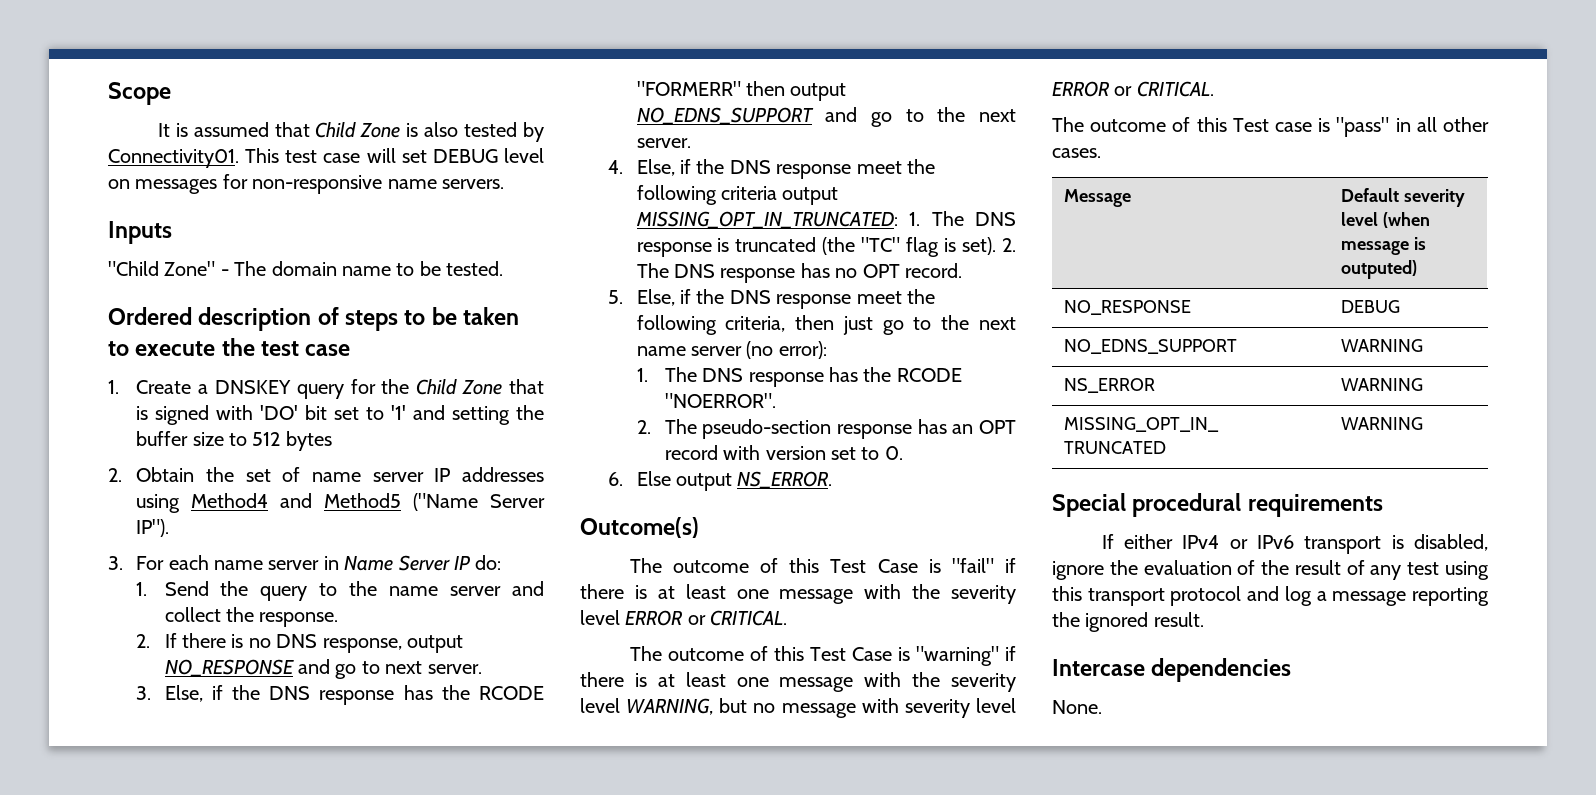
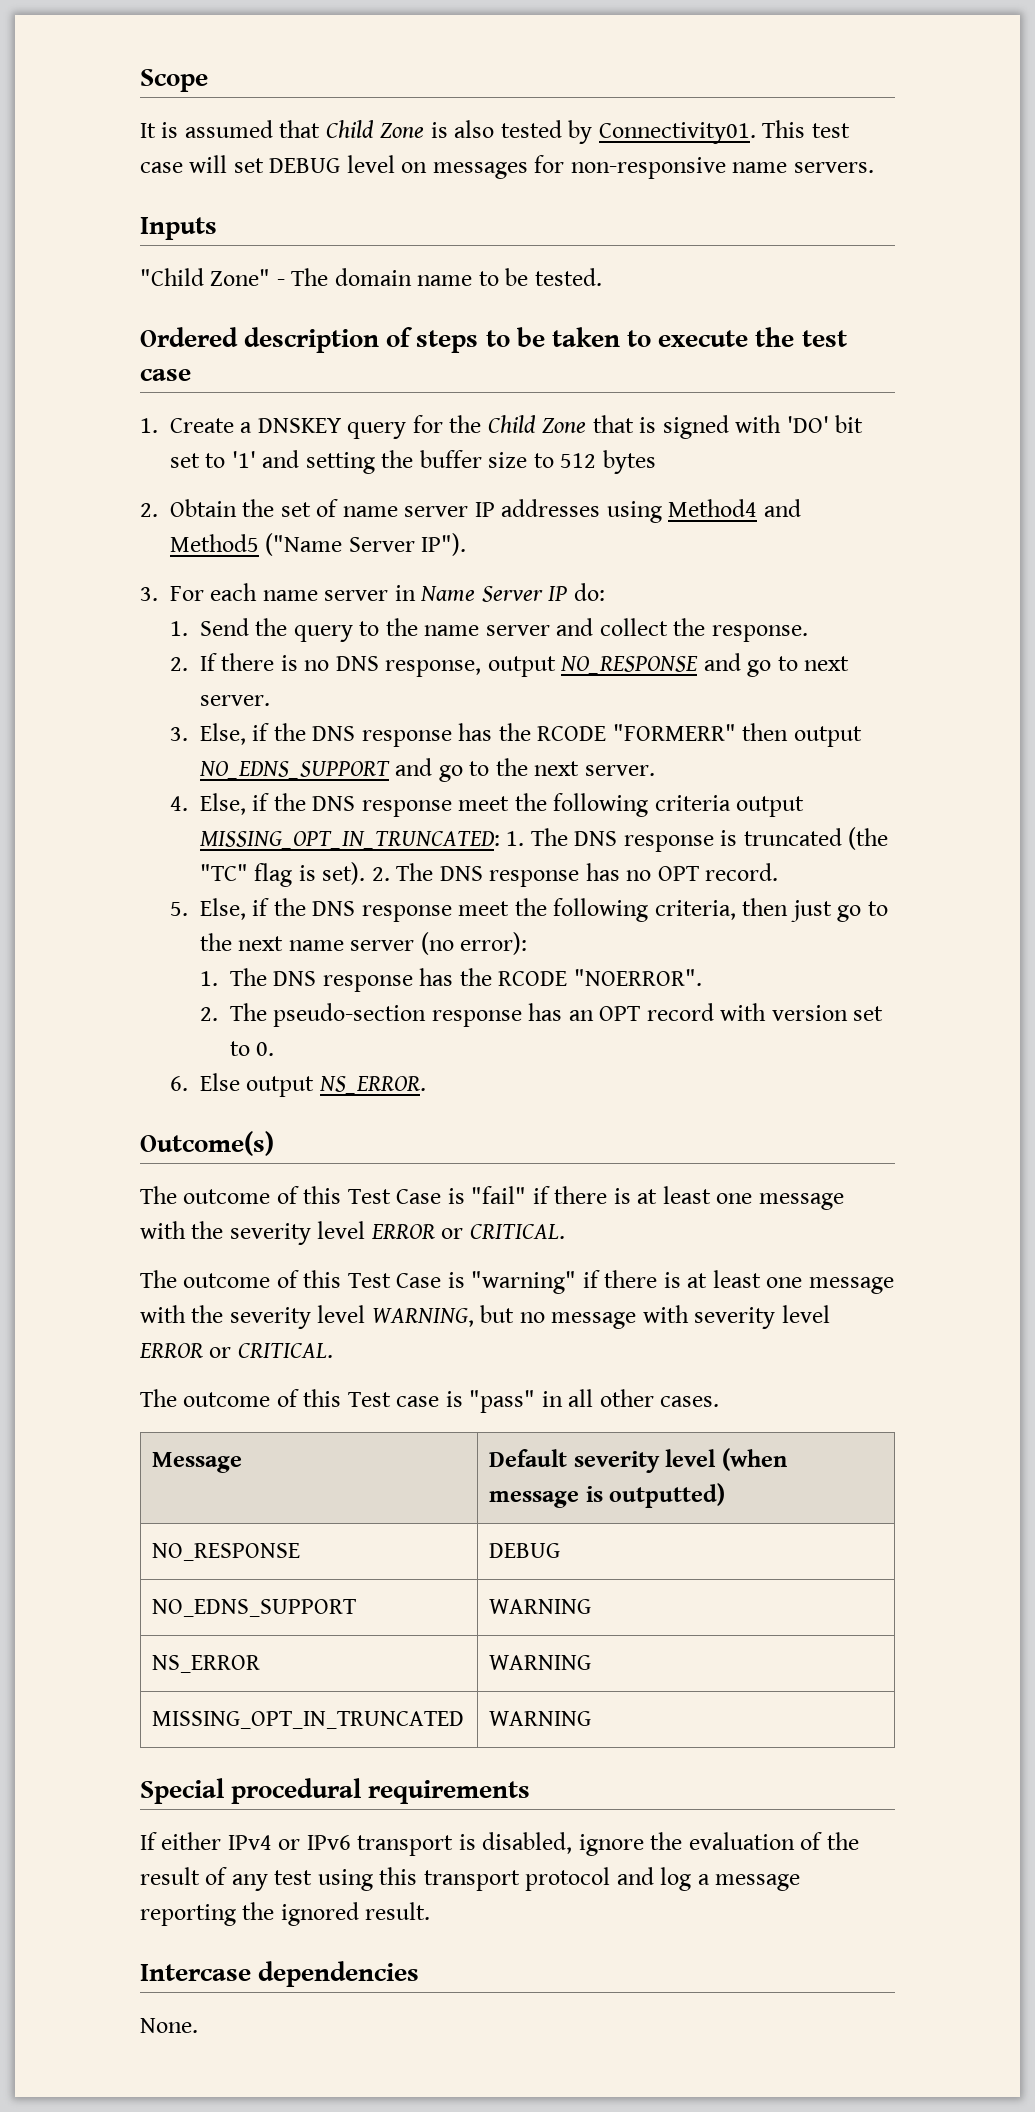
[1340,260,1417,279] outputed) -> [609,1483,726,1508] outputted)

